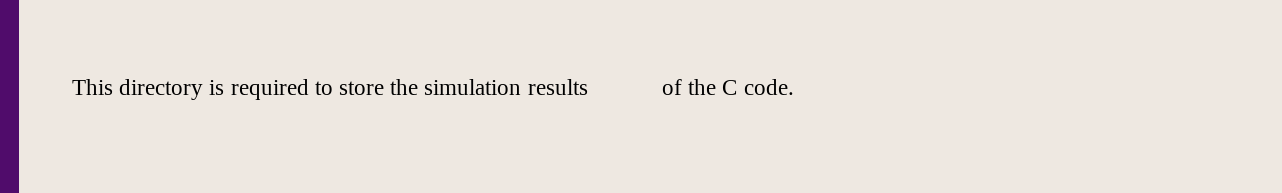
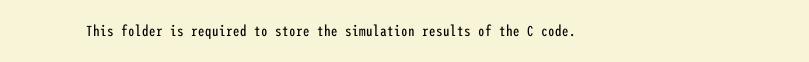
[119,79,204,100] directory -> [121,24,164,37] folder

